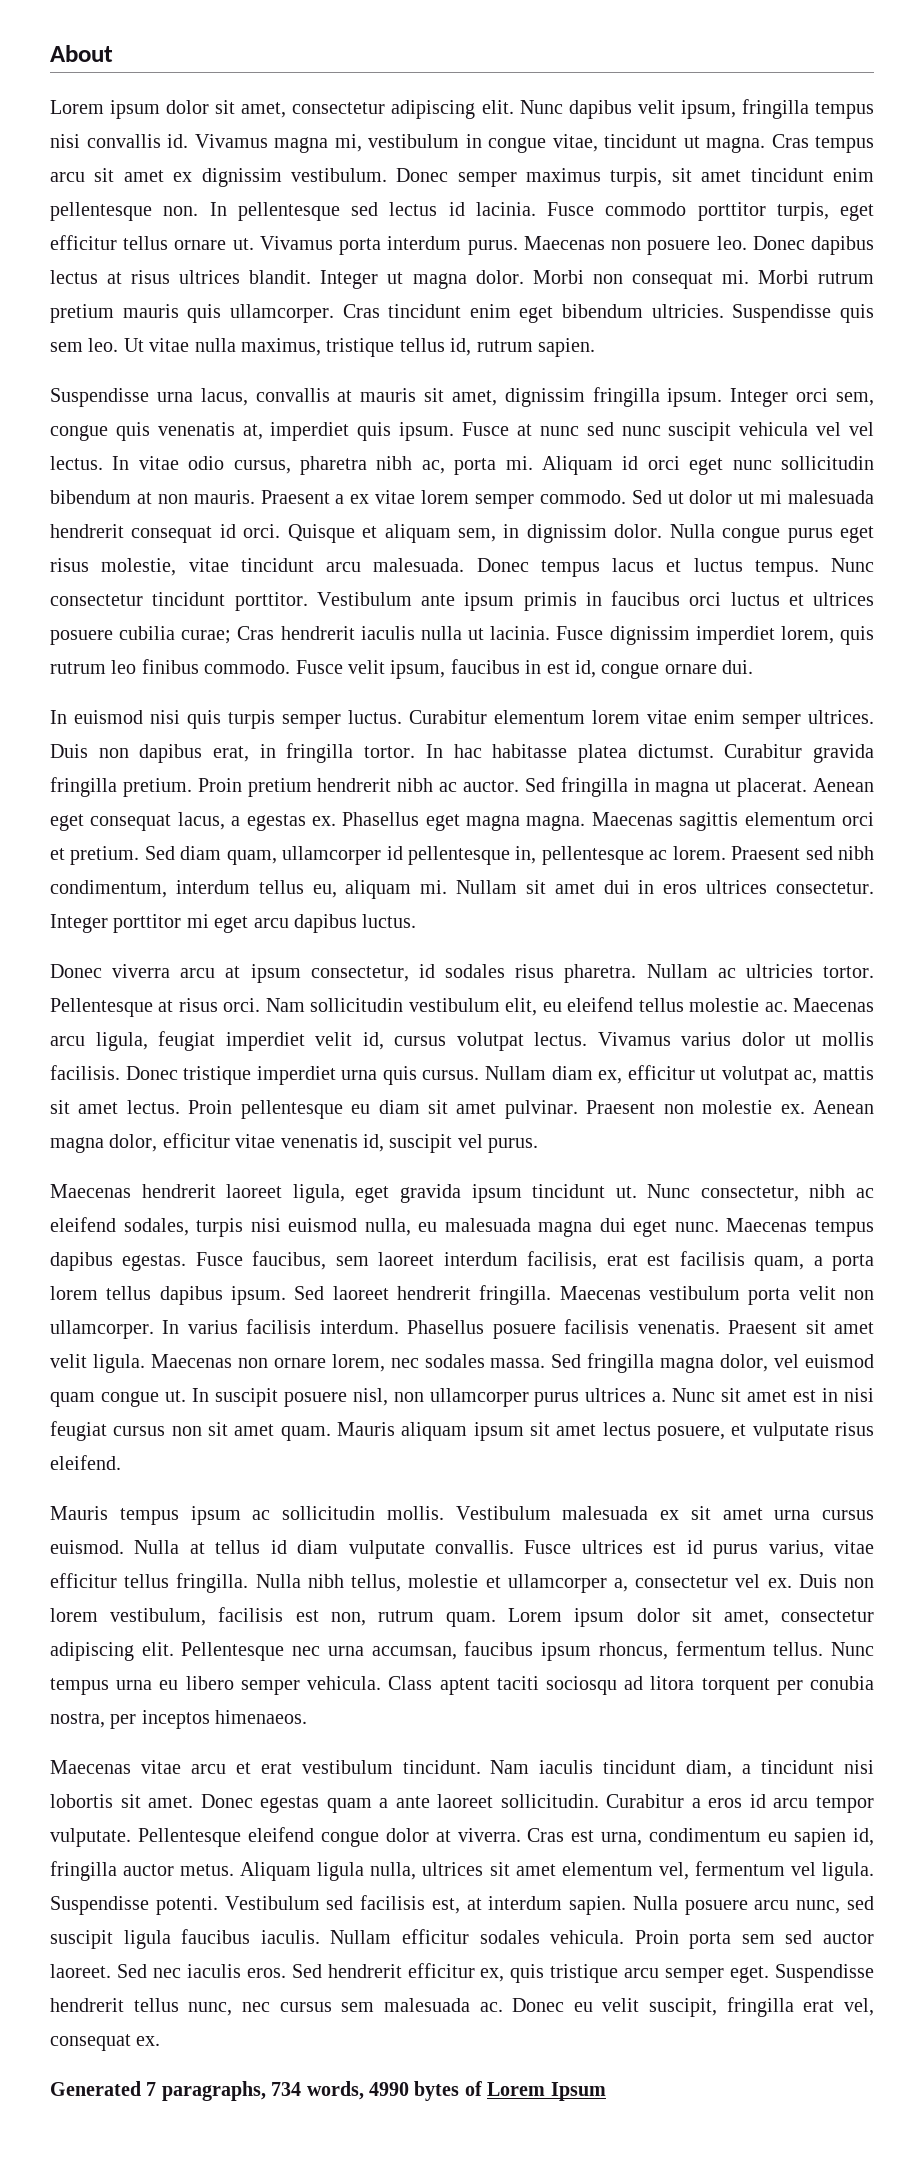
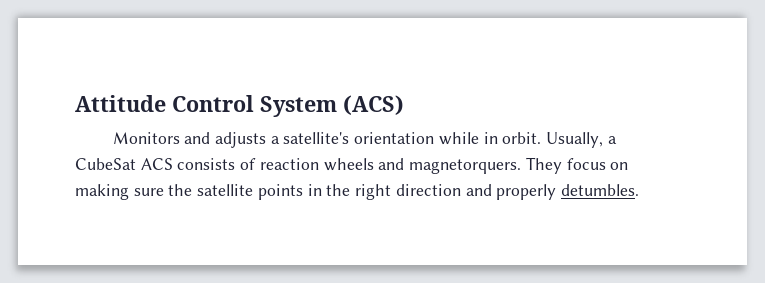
[50,45,113,62] [50,99,875,119] [50,134,874,153] [50,168,874,187] [50,202,874,221] [50,235,875,255] [50,270,874,289] [50,304,874,323] [50,338,595,357] [50,387,874,407] [50,422,875,441] [50,456,874,475] [50,490,874,509] [50,524,875,543] [50,558,874,577] [50,591,874,611] [50,626,874,645] [50,659,754,679] [50,710,874,729] [50,743,875,763] [50,777,874,797] [50,812,874,831] [50,846,875,865] [50,880,874,899] [50,914,417,933] [50,964,875,983] [50,997,874,1017] [50,1031,875,1051] [50,1065,874,1085] [50,1100,875,1119] [50,1133,539,1153] [50,1184,875,1203] [50,1217,875,1237] [50,1251,874,1271] [50,1285,874,1305] [50,1319,875,1339] [50,1353,875,1373] [50,1388,875,1407] [50,1421,875,1441] [50,1455,121,1470] [50,1506,874,1525] [50,1540,875,1559] [50,1573,874,1593] [50,1607,874,1627] [50,1641,875,1661] [50,1676,874,1695] [50,1710,308,1729] [50,1760,874,1778] [50,1794,874,1813] [50,1827,874,1847] [50,1861,875,1881] [50,1895,874,1915] [50,1929,875,1949] [50,1963,875,1983] [50,1997,874,2017] [50,2034,161,2051] [50,2081,606,2101] About // Lorem ipsum dolor sit amet, consectetur adipiscing elit. Nunc dapibus velit ipsum, fringilla tempus nisi convallis id. Vivamus magna mi, vestibulum in congue vitae, tincidunt ut magna. Cras tempus arcu sit amet ex dignissim vestibulum. Donec semper maximus turpis, sit amet tincidunt enim pellentesque non. In pellentesque sed lectus id lacinia. Fusce commodo porttitor turpis, eget efficitur tellus ornare ut. Vivamus porta interdum purus. Maecenas non posuere leo. Donec dapibus lectus at risus ultrices blandit. Integer ut magna dolor. Morbi non consequat mi. Morbi rutrum pretium mauris quis ullamcorper. Cras tincidunt enim eget bibendum ultricies. Suspendisse quis sem leo. Ut vitae nulla maximus, tristique tellus id, rutrum sapien. // Suspendisse urna lacus, convallis at mauris sit amet, dignissim fringilla ipsum. Integer orci sem, congue quis venenatis at, imperdiet quis ipsum. Fusce at nunc sed nunc suscipit vehicula vel vel lectus. In vitae odio cursus, pharetra nibh ac, porta mi. Aliquam id orci eget nunc sollicitudin bibendum at non mauris. Praesent a ex vitae lorem semper commodo. Sed ut dolor ut mi malesuada hendrerit consequat id orci. Quisque et aliquam sem, in dignissim dolor. Nulla congue purus eget risus molestie, vitae tincidunt arcu malesuada. Donec tempus lacus et luctus tempus. Nunc consectetur tincidunt porttitor. Vestibulum ante ipsum primis in faucibus orci luctus et ultrices posuere cubilia curae; Cras hendrerit iaculis nulla ut lacinia. Fusce dignissim imperdiet lorem, quis rutrum leo finibus commodo. Fusce velit ipsum, faucibus in est id, congue ornare dui. // In euismod nisi quis turpis semper luctus. Curabitur elementum lorem vitae enim semper ultrices. Duis non dapibus erat, in fringilla tortor. In hac habitasse platea dictumst. Curabitur gravida fringilla pretium. Proin pretium hendrerit nibh ac auctor. Sed fringilla in magna ut placerat. Aenean eget consequat lacus, a egestas ex. Phasellus eget magna magna. Maecenas sagittis elementum orci et pretium. Sed diam quam, ullamcorper id pellentesque in, pellentesque ac lorem. Praesent sed nibh condimentum, interdum tellus eu, aliquam mi. Nullam sit amet dui in eros ultrices consectetur. Integer porttitor mi eget arcu dapibus luctus. // Donec viverra arcu at ipsum consectetur, id sodales risus pharetra. Nullam ac ultricies tortor. Pellentesque at risus orci. Nam sollicitudin vestibulum elit, eu eleifend tellus molestie ac. Maecenas arcu ligula, feugiat imperdiet velit id, cursus volutpat lectus. Vivamus varius dolor ut mollis facilisis. Donec tristique imperdiet urna quis cursus. Nullam diam ex, efficitur ut volutpat ac, mattis sit amet lectus. Proin pellentesque eu diam sit amet pulvinar. Praesent non molestie ex. Aenean magna dolor, efficitur vitae venenatis id, suscipit vel purus. // Maecenas hendrerit laoreet ligula, eget gravida ipsum tincidunt ut. Nunc consectetur, nibh ac eleifend sodales, turpis nisi euismod nulla, eu malesuada magna dui eget nunc. Maecenas tempus dapibus egestas. Fusce faucibus, sem laoreet interdum facilisis, erat est facilisis quam, a porta lorem tellus dapibus ipsum. Sed laoreet hendrerit fringilla. Maecenas vestibulum porta velit non ullamcorper. In varius facilisis interdum. Phasellus posuere facilisis venenatis. Praesent sit amet velit ligula. Maecenas non ornare lorem, nec sodales massa. Sed fringilla magna dolor, vel euismod quam congue ut. In suscipit posuere nisl, non ullamcorper purus ultrices a. Nunc sit amet est in nisi feugiat cursus non sit amet quam. Mauris aliquam ipsum sit amet lectus posuere, et vulputate risus eleifend. // Mauris tempus ipsum ac sollicitudin mollis. Vestibulum malesuada ex sit amet urna cursus euismod. Nulla at tellus id diam vulputate convallis. Fusce ultrices est id purus varius, vitae efficitur tellus fringilla. Nulla nibh tellus, molestie et ullamcorper a, consectetur vel ex. Duis non lorem vestibulum, facilisis est non, rutrum quam. Lorem ipsum dolor sit amet, consectetur adipiscing elit. Pellentesque nec urna accumsan, faucibus ipsum rhoncus, fermentum tellus. Nunc tempus urna eu libero semper vehicula. Class aptent taciti sociosqu ad litora torquent per conubia nostra, per inceptos himenaeos. // Maecenas vitae arcu et erat vestibulum tincidunt. Nam iaculis tincidunt diam, a tincidunt nisi lobortis sit amet. Donec egestas quam a ante laoreet sollicitudin. Curabitur a eros id arcu tempor vulputate. Pellentesque eleifend congue dolor at viverra. Cras est urna, condimentum eu sapien id, fringilla auctor metus. Aliquam ligula nulla, ultrices sit amet elementum vel, fermentum vel ligula. Suspendisse potenti. Vestibulum sed facilisis est, at interdum sapien. Nulla posuere arcu nunc, sed suscipit ligula faucibus iaculis. Nullam efficitur sodales vehicula. Proin porta sem sed auctor laoreet. Sed nec iaculis eros. Sed hendrerit efficitur ex, quis tristique arcu semper eget. Suspendisse hendrerit tellus nunc, nec cursus sem malesuada ac. Donec eu velit suscipit, fringilla erat vel, consequat ex. // Generated 7 paragraphs, 734 words, 4990 bytes of Lorem Ipsum -> [75,95,404,117] [112,132,617,148] [75,157,629,174] [75,184,639,200] Attitude Control System (ACS) // Monitors and adjusts a satellite's orientation while in orbit. Usually, a CubeSat ACS consists of reaction wheels and magnetorquers. They focus on making sure the satellite points in the right direction and properly detumbles.

